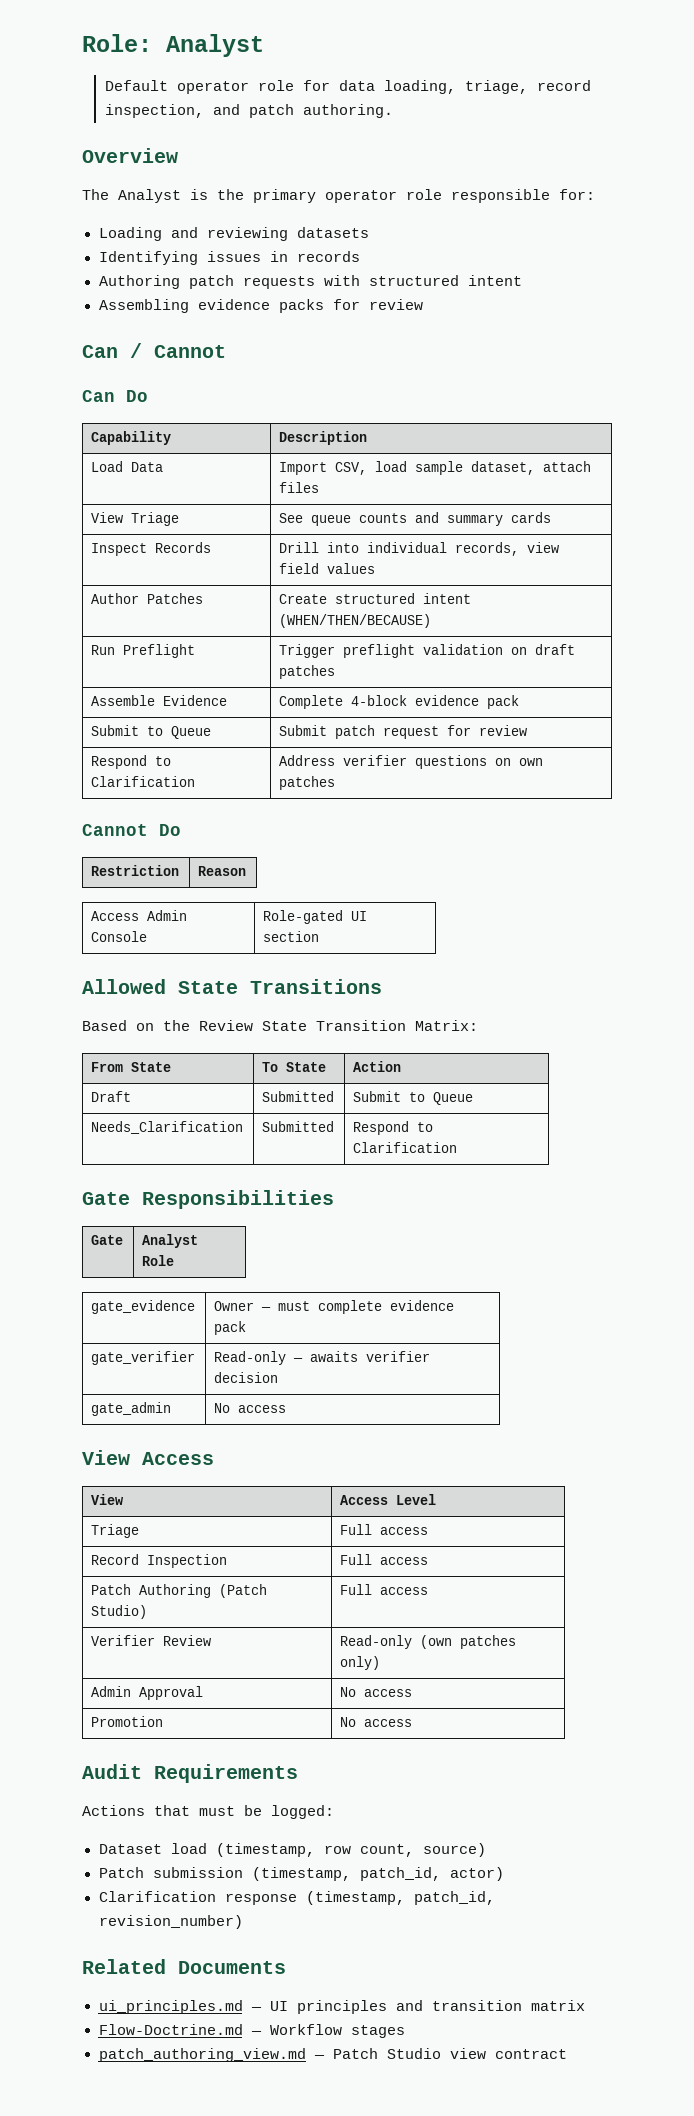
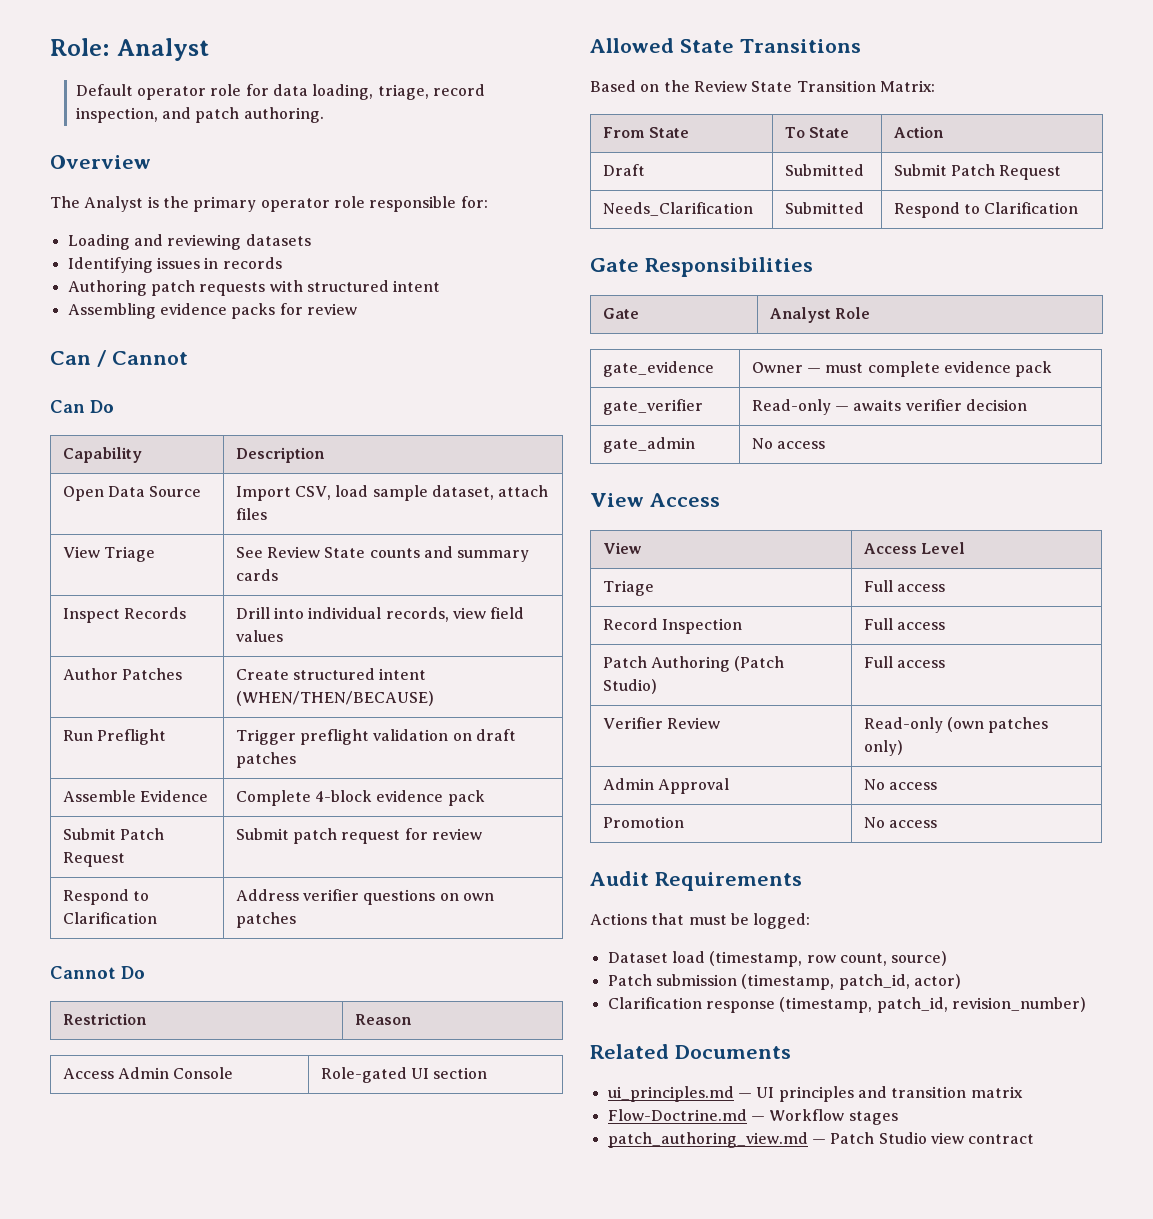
[91,461,124,472] Load -> [62,486,104,501] Open
(164, 467) none -> [149,486,202,497] Source
[311,515,352,526] queue -> [266,546,366,558] Review State
[147,726,212,739] to Queue -> [119,828,164,840] [62,852,125,867] Patch Request
[409,1092,474,1105] to Queue -> [950,164,1062,180] Patch Request

